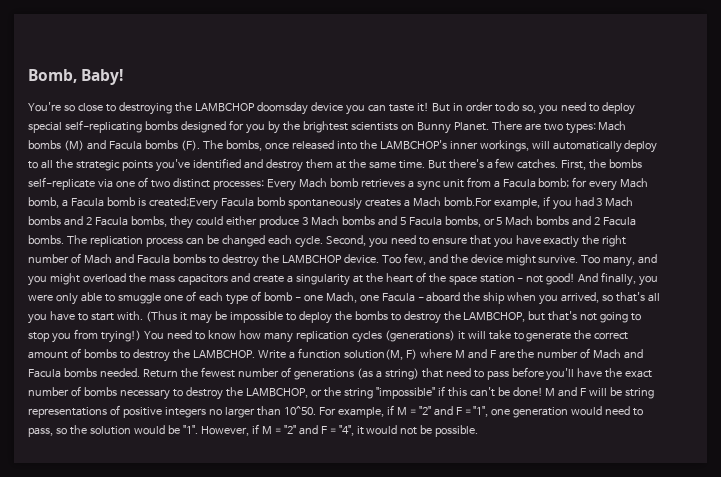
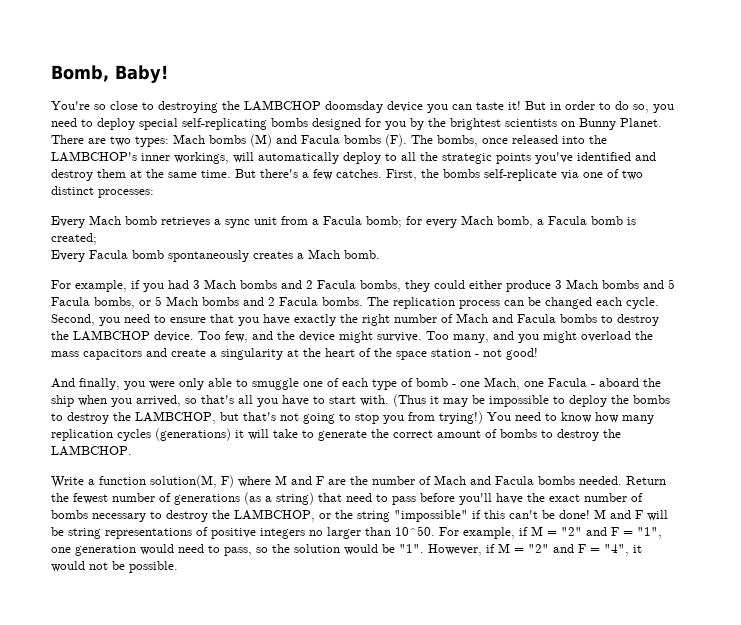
(264, 185) none -> (154, 193) //
[148,197,218,210] created;Every -> [51,233,97,245] [51,250,85,262] created; // Every
[443,197,492,207] bomb.For -> [344,250,380,259] [51,280,71,289] bomb. // For
(576, 279) none -> (538, 354) //
(255, 354) none -> (132, 450) //

